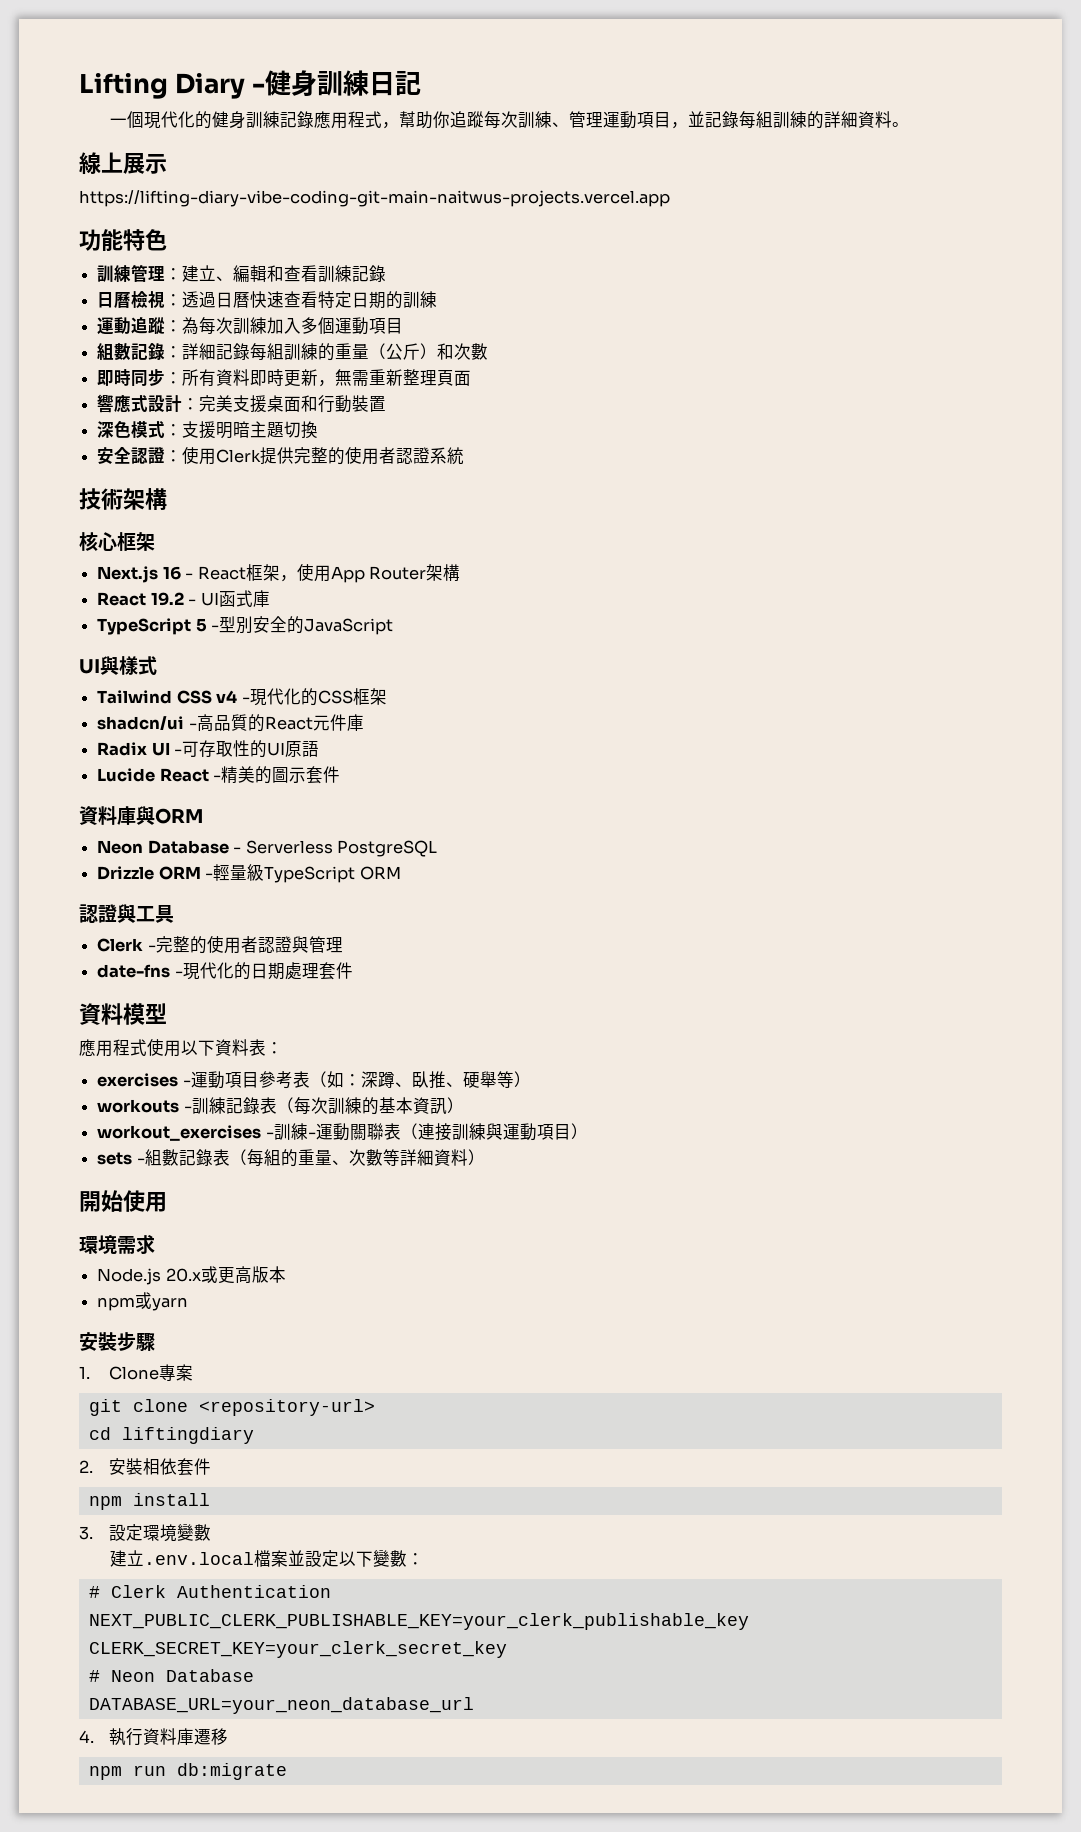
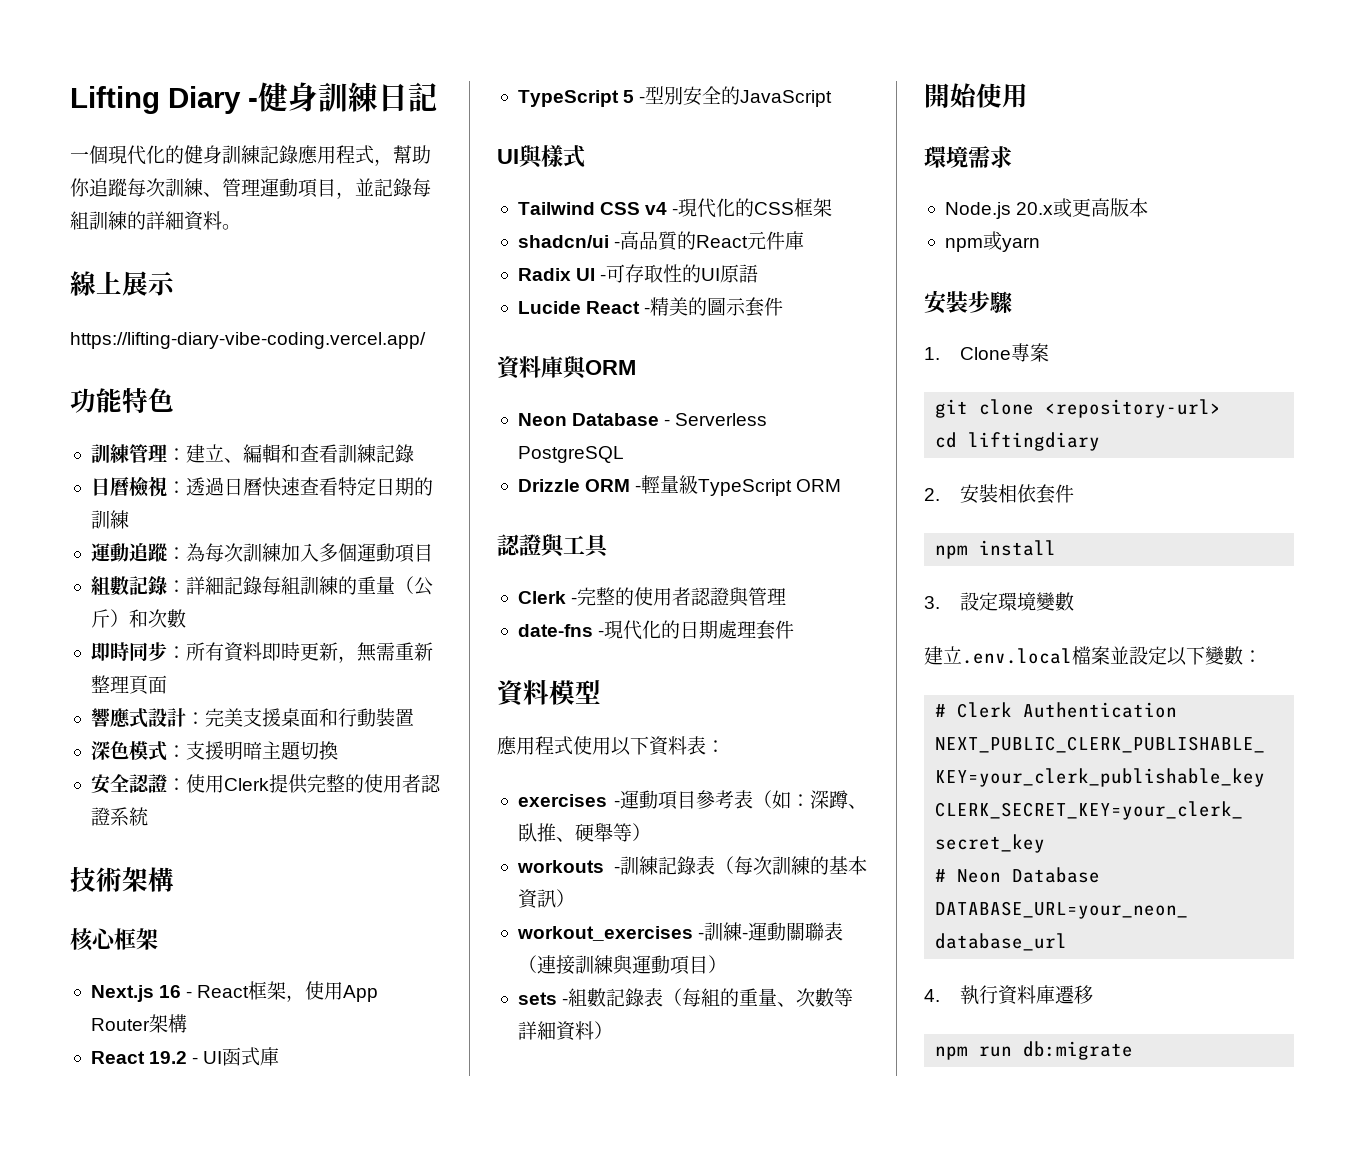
[79,190,670,207] https://lifting-diary-vibe-coding-git-main-naitwus-projects.vercel.app -> [70,332,426,349] https://lifting-diary-vibe-coding.vercel.app/

